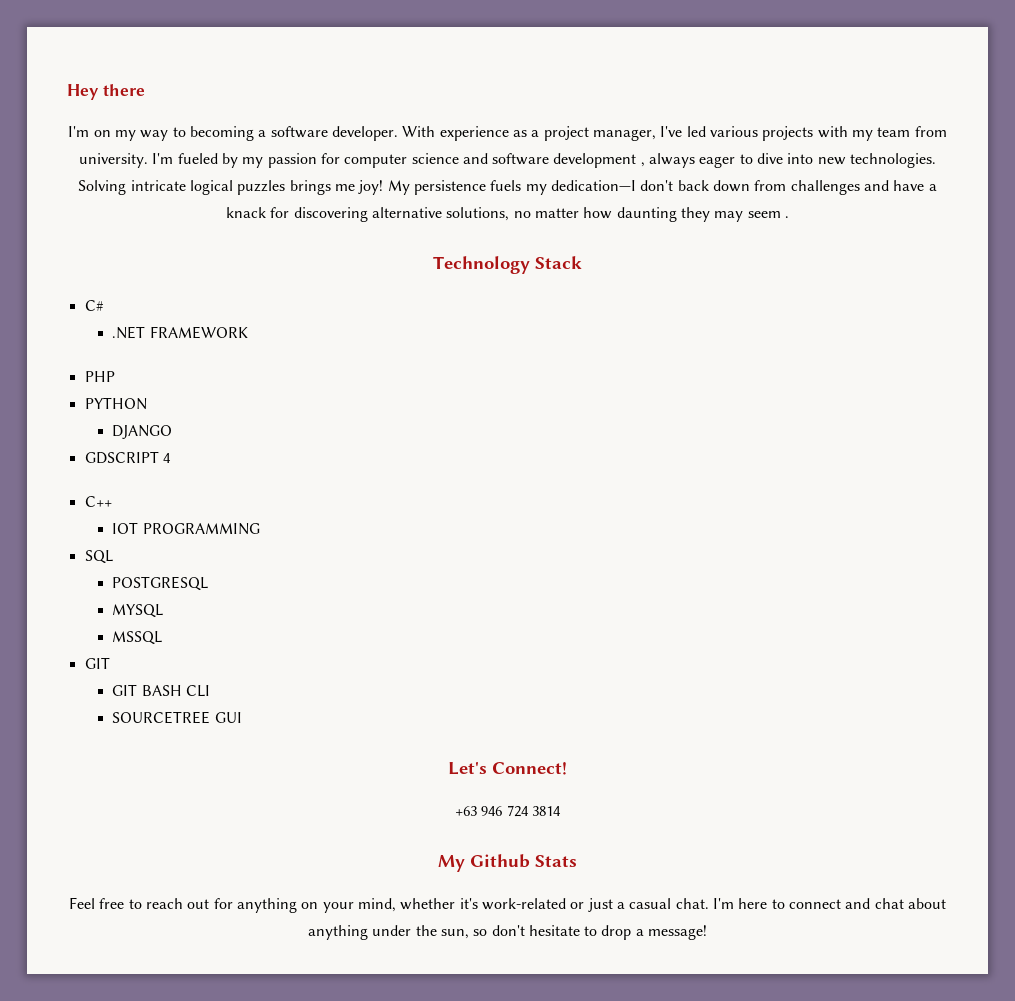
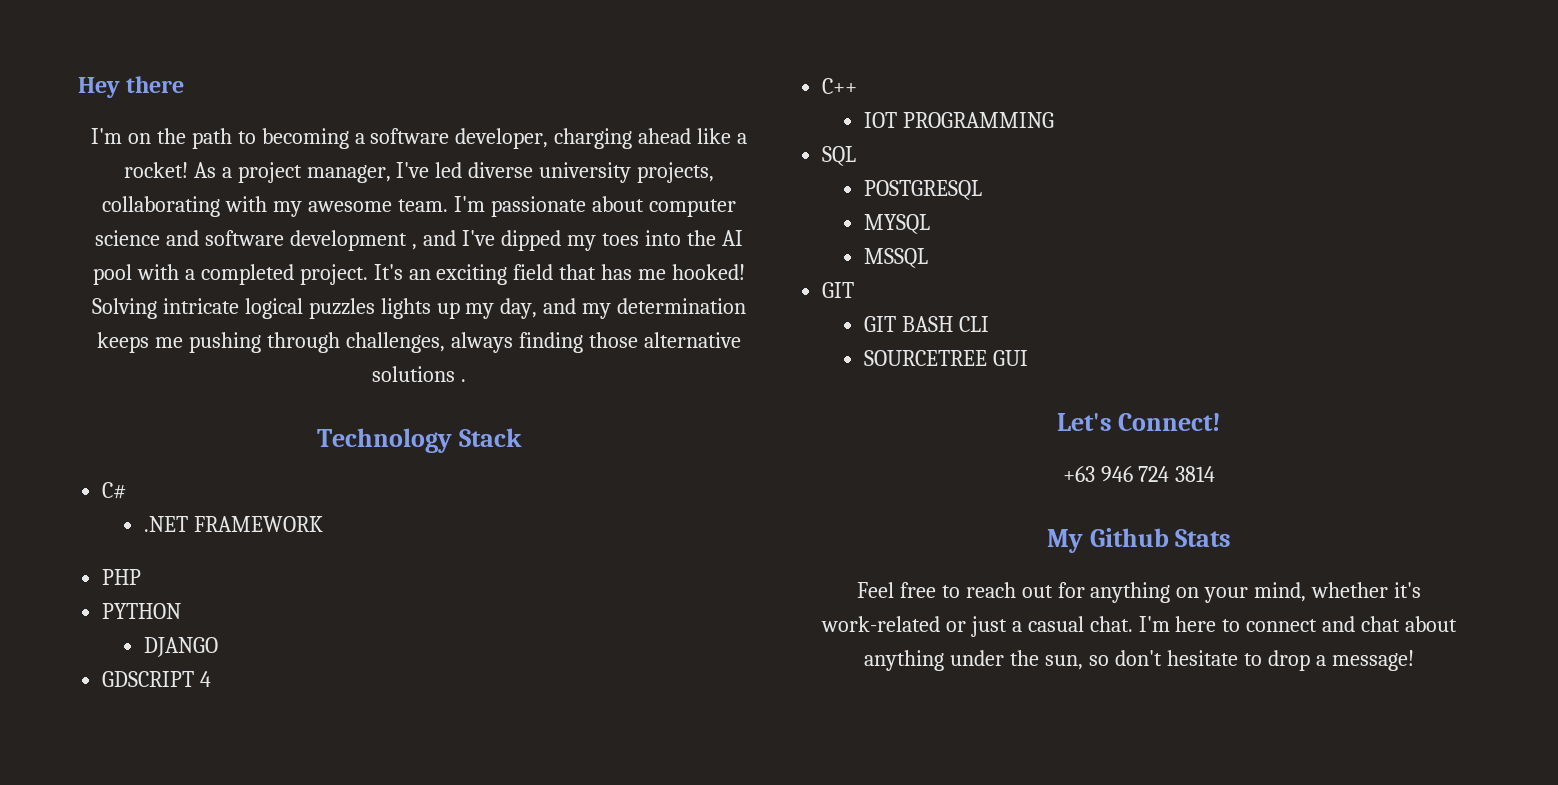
[115,130,169,141] my way -> [156,128,232,149] the path
[332,126,527,141] developer. With experience as -> [455,128,748,149] [123,162,216,178] developer, charging ahead like a rocket! As
[709,126,947,141] [78,153,340,168] various projects with my team from university. I'm fueled by my passion for -> [468,162,715,183] [102,196,644,217] diverse university projects, collaborating with my awesome team. I'm passionate about
[649,153,937,168] [78,180,937,195] [226,207,781,222] always eager to dive into new technologies. Solving intricate logical puzzles brings me joy! My persistence fuels my dedication—I don't back down from challenges and have a knack for discovering alternative solutions, no matter how daunting they may seem -> [423,230,743,251] [92,264,746,285] [91,298,747,319] [97,332,741,353] [372,366,456,382] and I've dipped my toes into the AI pool with a completed project. It's an exciting field that has me hooked! Solving intricate logical puzzles lights up my day, and my determination keeps me pushing through challenges, always finding those alternative solutions

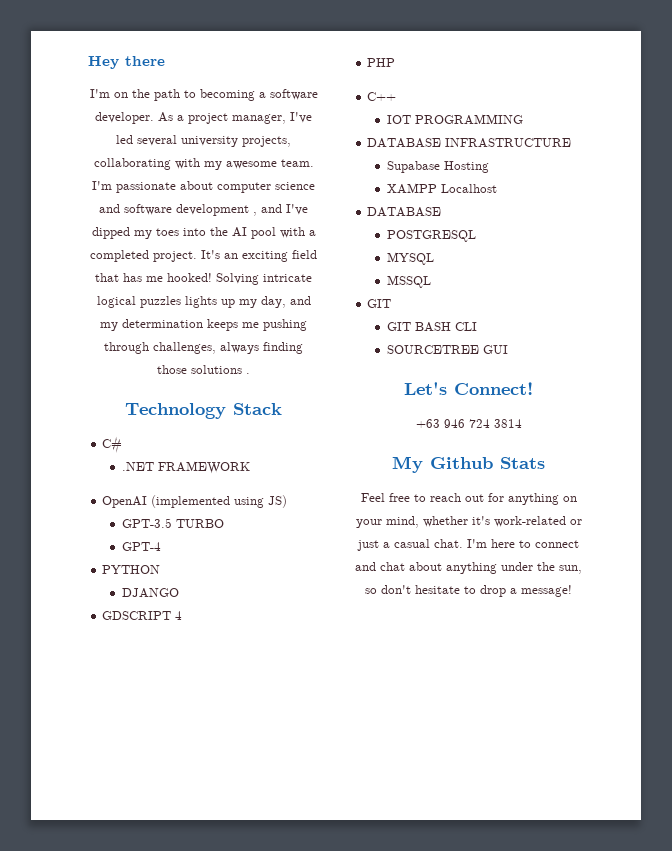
[455,128,748,149] [123,162,188,178] developer, charging ahead like a rocket! -> [95,112,154,124] developer.
[468,162,534,178] diverse -> [137,135,177,146] several
[643,332,741,348] alternative -> (187, 369) none
[102,569,142,585] PHP -> [102,495,288,508] [122,518,225,528] [122,542,162,551] OpenAI (implemented using JS) // GPT-3.5 TURBO // GPT-4
(212, 679) none -> [367,58,396,67] // PHP
[822,146,857,166] SQL -> [367,138,572,148] [387,161,490,173] [387,183,498,194] [367,207,442,217] DATABASE INFRASTRUCTURE // Supabase Hosting // XAMPP Localhost // DATABASE

